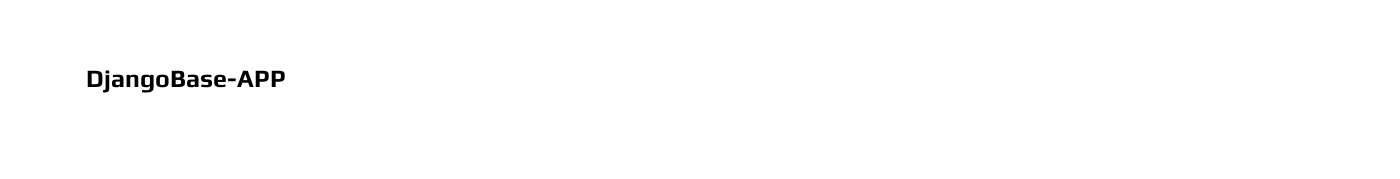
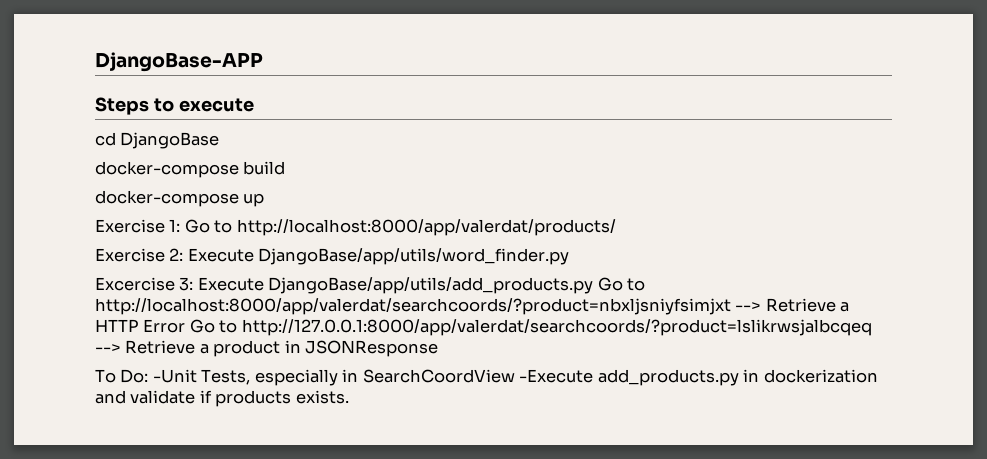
(286, 81) none -> [95,97,254,115] [95,132,220,149] [95,161,286,178] [95,190,265,207] [95,219,616,236] [95,248,570,265] [95,277,646,294] [95,298,850,315] [95,319,872,336] [95,340,439,357] [95,369,878,386] [95,390,349,407] // Steps to execute // cd DjangoBase // docker-compose build // docker-compose up // Exercise 1: Go to http://localhost:8000/app/valerdat/products/ // Exercise 2: Execute DjangoBase/app/utils/word_finder.py // Excercise 3: Execute DjangoBase/app/utils/add_products.py Go to http://localhost:8000/app/valerdat/searchcoords/?product=nbxljsniyfsimjxt --> Retrieve a HTTP Error Go to http://127.0.0.1:8000/app/valerdat/searchcoords/?product=lslikrwsjalbcqeq --> Retrieve a product in JSONResponse // To Do: -Unit Tests, especially in SearchCoordView -Execute add_products.py in dockerization and validate if products exists.

